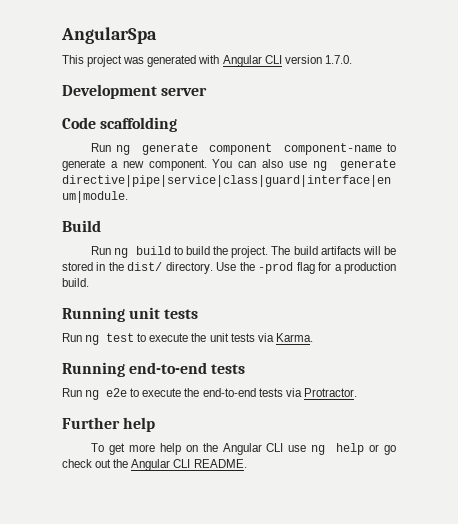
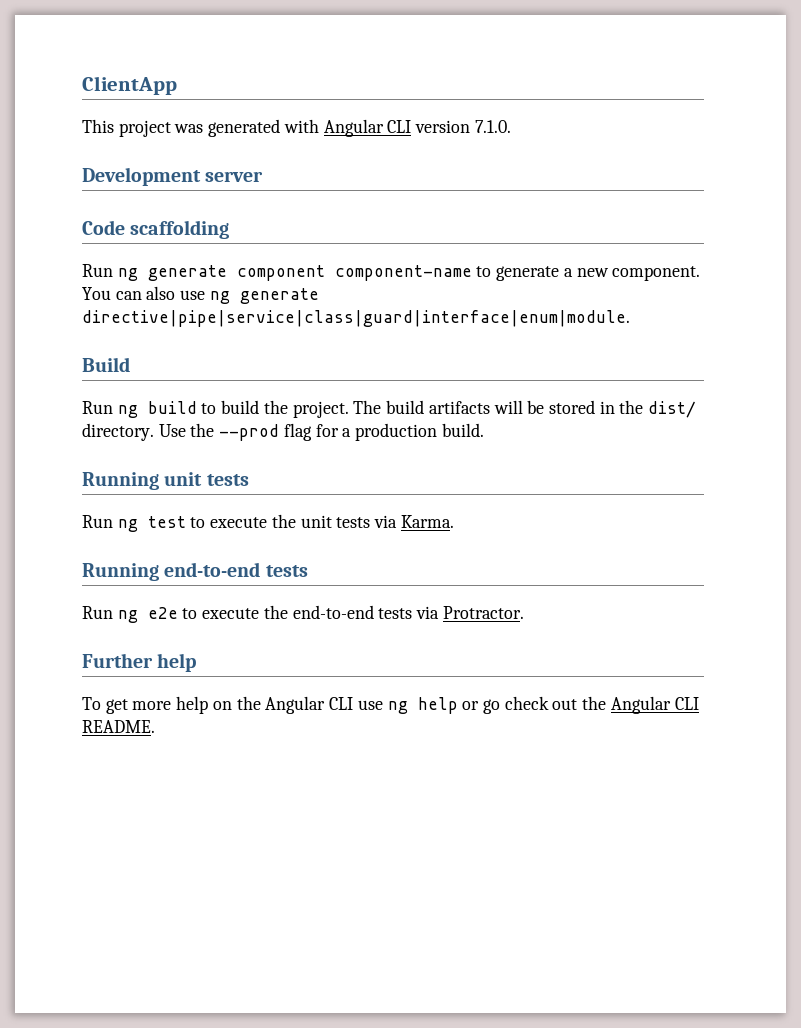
[61,27,157,44] AngularSpa -> [82,76,177,95] ClientApp
[324,55,352,64] 1.7.0. -> [474,120,511,133] 7.1.0.
[258,262,294,274] -prod -> [219,424,280,441] --prod

